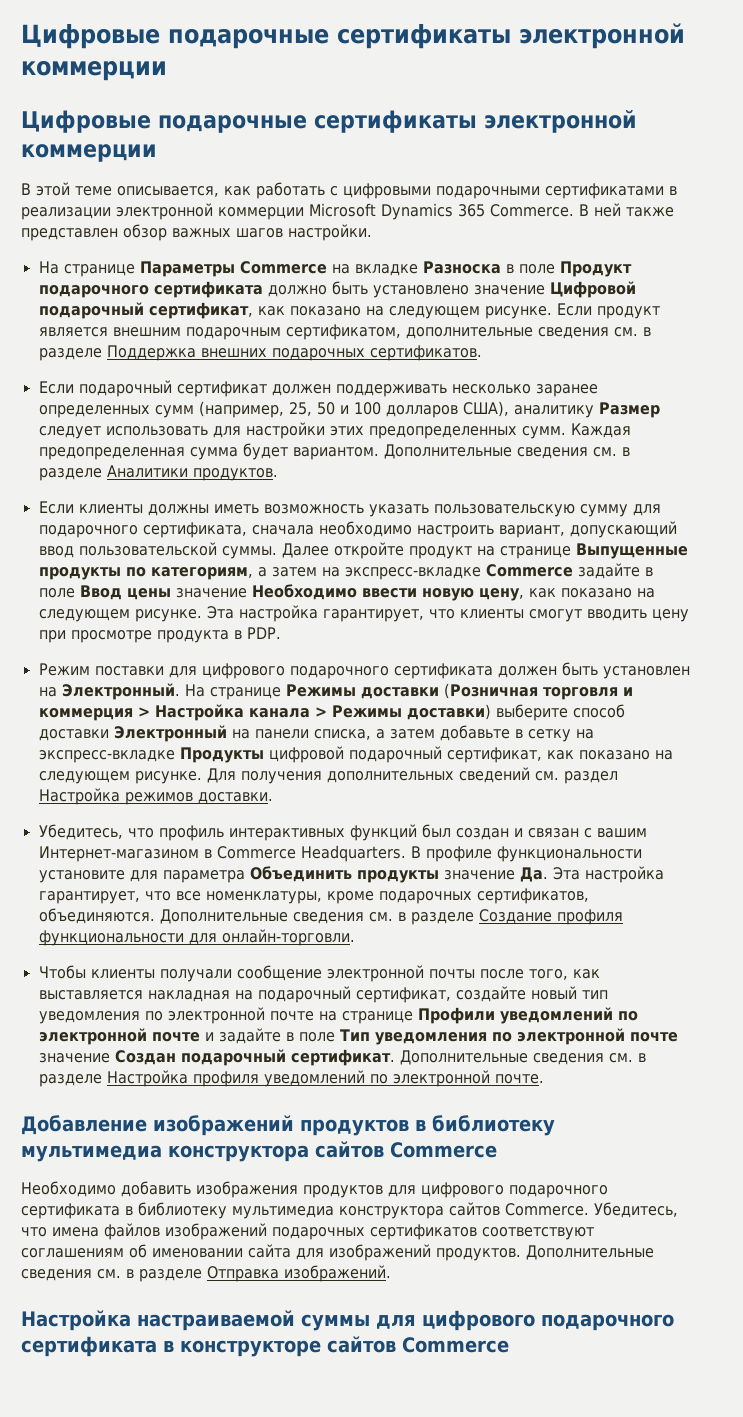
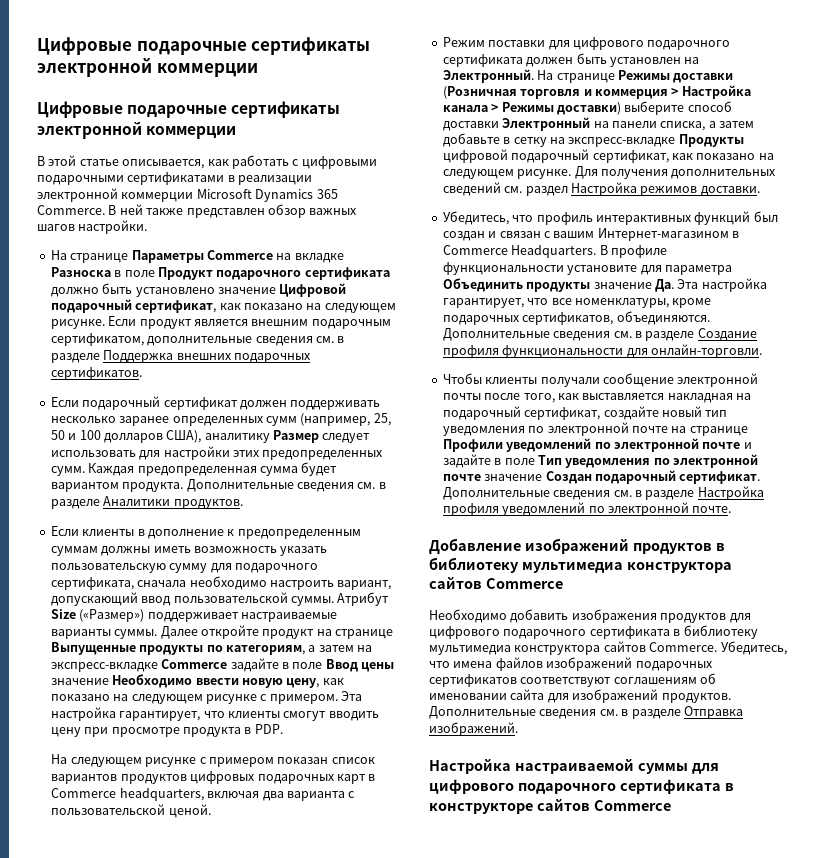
[75,186,112,196] теме -> [79,159,119,166] статье
[292,447,379,460] вариантом. -> [50,482,184,492] вариантом продукта.
(143, 509) none -> [137,529,361,539] [50,546,98,556] в дополнение к предопределенным суммам
(277, 552) none -> [337,592,390,606] [50,609,337,622] [50,629,158,639] Атрибут Size («Размер») поддерживает настраиваемые варианты суммы.
[134,609,202,622] рисунке. -> [205,694,338,704] рисунке с примером.
(281, 633) none -> [51,754,375,767] [51,771,376,784] [51,788,356,801] [51,804,211,818] // На следующем рисунке с примером показан список вариантов продуктов цифровых подарочных карт в Commerce headquarters, включая два варианта с пользовательской ценой.

